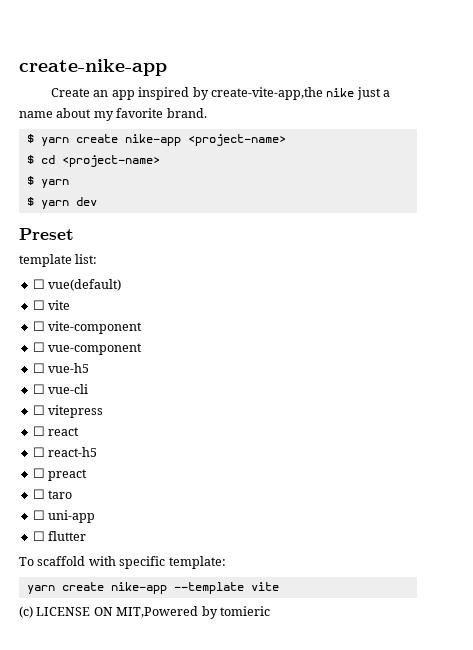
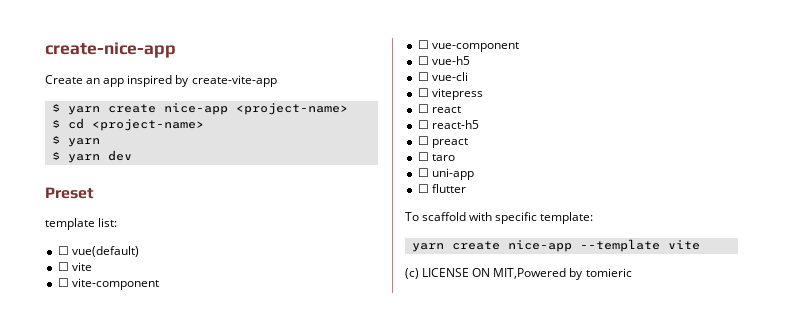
[19,59,167,76] create-nike-app -> [45,42,176,58] create-nice-app
[210,87,391,100] [19,108,207,121] create-vite-app,the nike just a name about my favorite brand. -> [191,75,277,87] create-vite-app
[124,134,181,146] nike-app -> [163,103,228,115] nice-app
[110,582,167,594] nike-app -> [507,240,572,252] nice-app

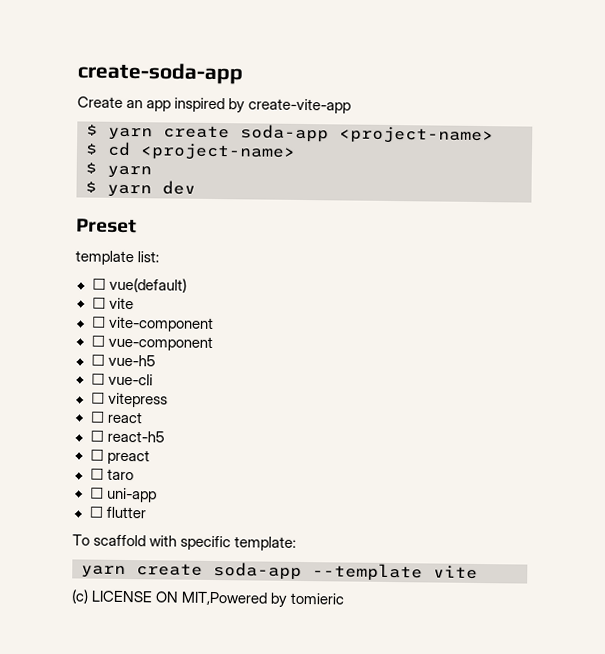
[45,42,176,58] create-nice-app -> [77,62,243,85] create-soda-app
[163,103,228,115] nice-app -> [240,124,329,143] soda-app
[507,240,572,252] nice-app -> [213,562,302,581] soda-app

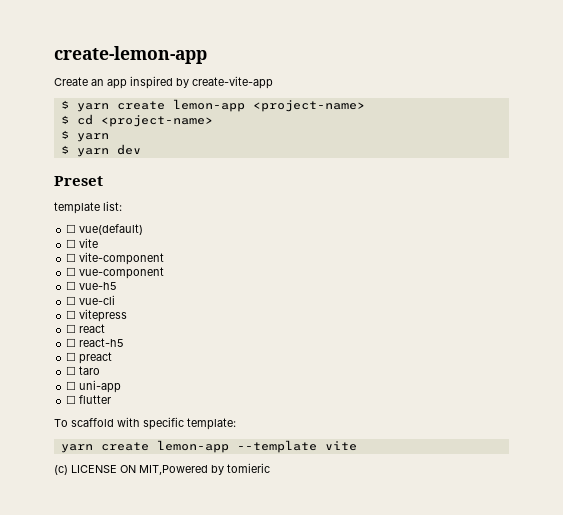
[77,62,243,85] create-soda-app -> [54,46,207,64] create-lemon-app
[240,124,329,143] soda-app -> [172,99,245,112] lemon-app
[213,562,302,581] soda-app -> [156,440,229,453] lemon-app

